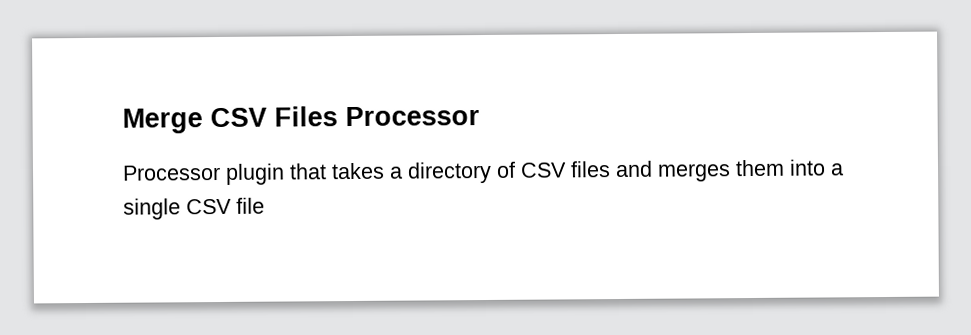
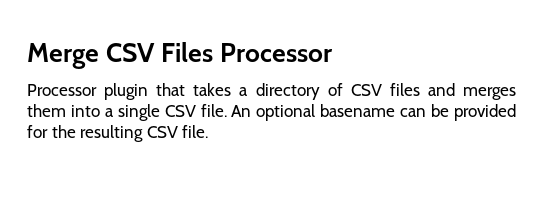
[236,197,265,214] file -> [200,104,517,121] [27,125,209,142] file. An optional basename can be provided for the resulting CSV file.

